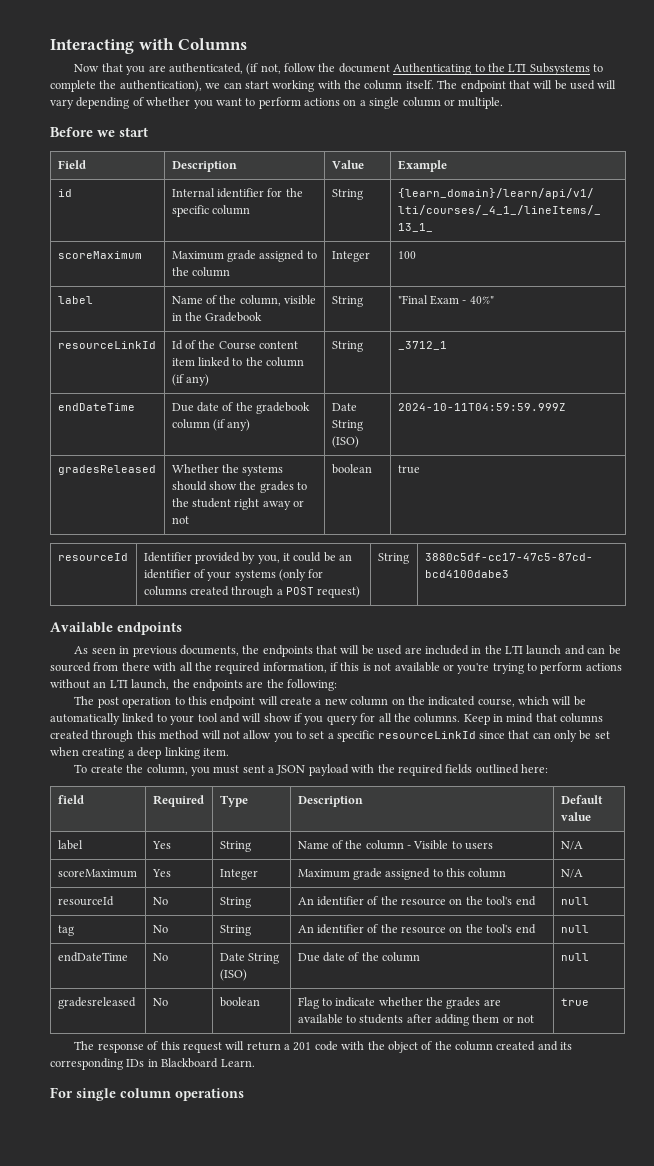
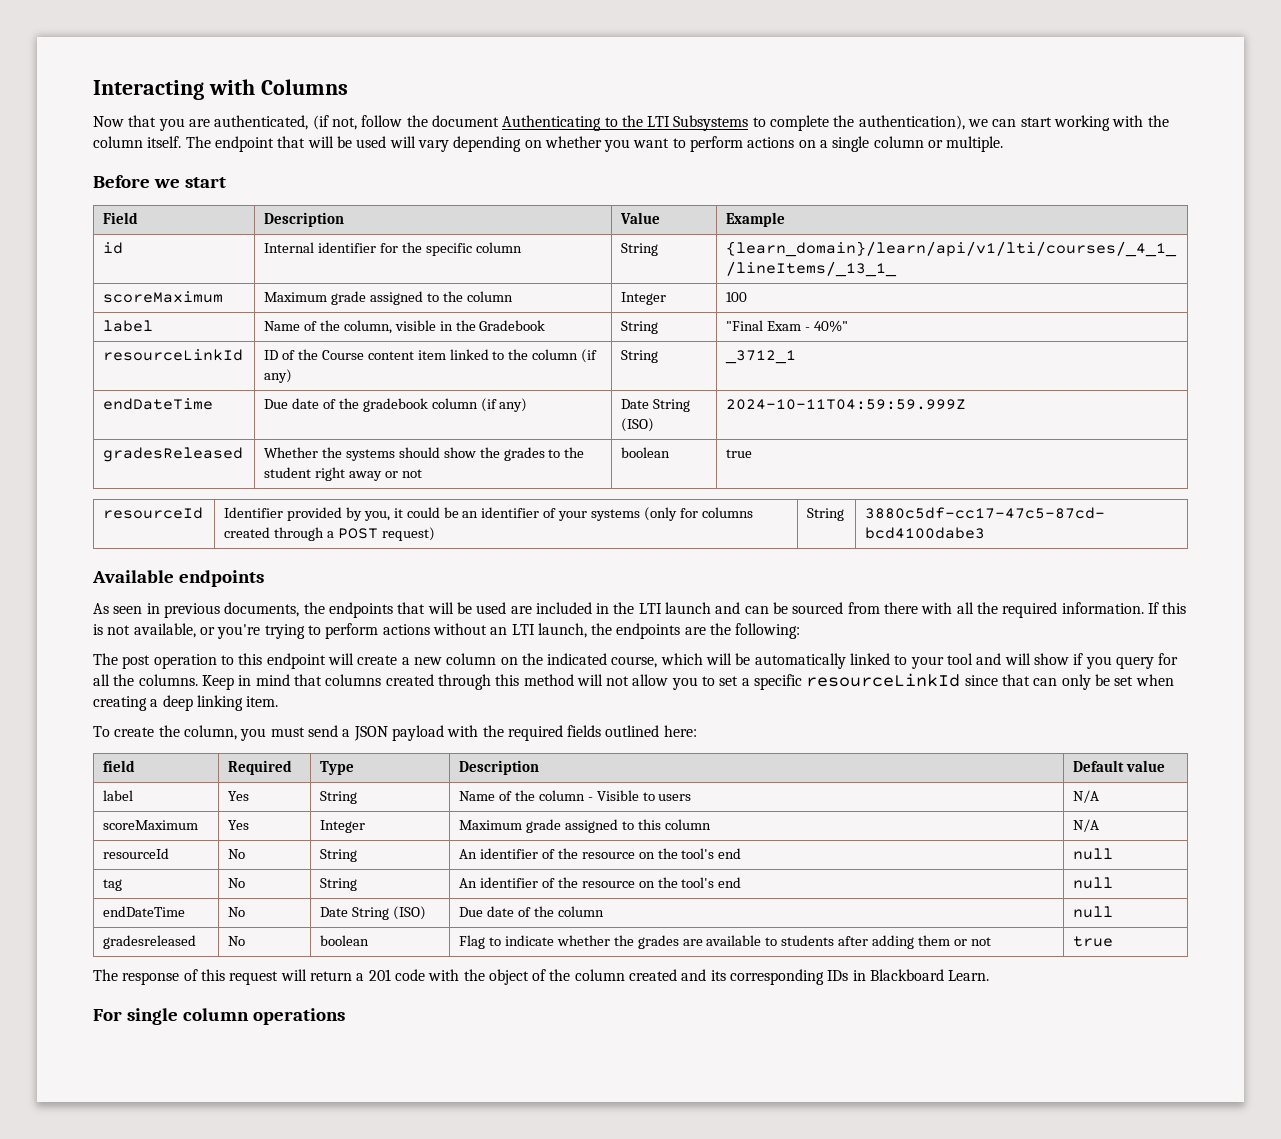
[132,97,144,106] of -> [524,140,542,148] on
[171,340,183,350] Id -> [264,350,279,360] ID
[262,662,338,673] information, if -> [1061,602,1159,614] information. If
[394,662,440,672] available -> [133,623,196,638] available,
[242,765,265,773] sent -> [307,725,338,737] send

